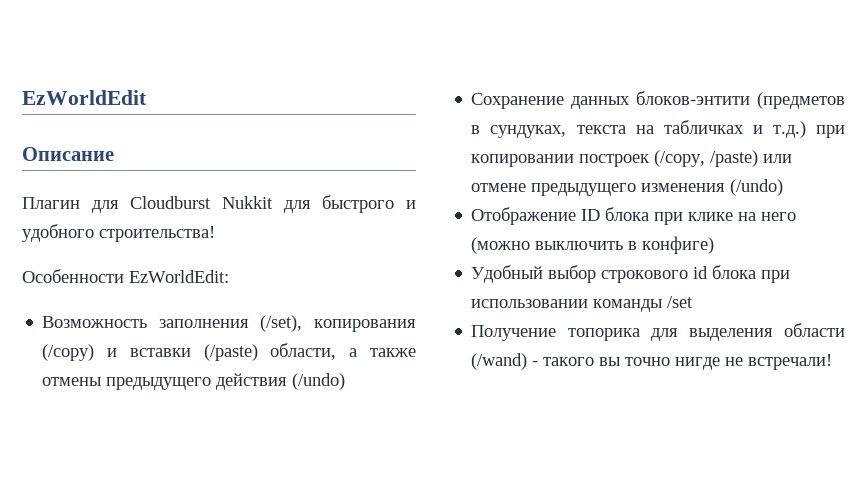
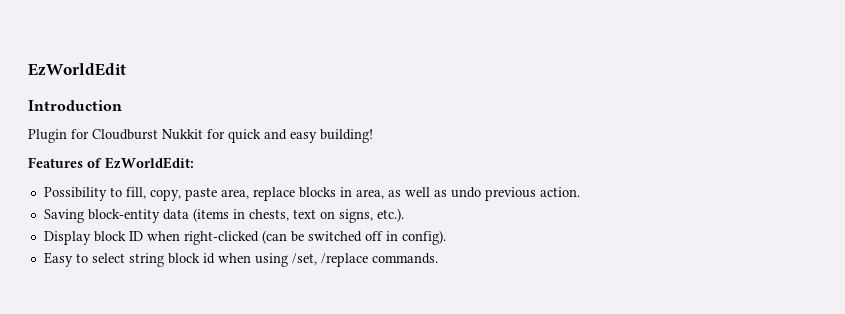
[22,147,114,161] [22,195,417,213] [22,224,215,242] [22,269,229,283] [42,315,416,332] [42,343,416,361] [42,373,346,390] [471,91,845,109] [471,120,845,138] [471,150,793,167] [471,179,784,196] [471,207,797,225] [471,236,715,254] [471,265,791,283] [471,296,694,312] [471,323,845,341] [471,353,833,370] Описание // Плагин для Cloudburst Nukkit для быстрого и удобного строительства! // Особенности EzWorldEdit: // Возможность заполнения (/set), копирования (/copy) и вставки (/paste) области, а также отмены предыдущего действия (/undo) // Сохранение данных блоков-энтити (предметов в сундуках, текста на табличках и т.д.) при копировании построек (/copy, /paste) или отмене предыдущего изменения (/undo) // Отображение ID блока при клике на него (можно выключить в конфиге) // Удобный выбор строкового id блока при использовании команды /set // Получение топорика для выделения области (/wand) - такого вы точно нигде не встречали! -> [28,100,122,111] [28,129,373,143] [28,157,194,169] [43,187,580,201] [43,208,404,223] [43,230,446,245] [43,252,438,267] Introduction // Plugin for Cloudburst Nukkit for quick and easy building! // Features of EzWorldEdit: // Possibility to fill, copy, paste area, replace blocks in area, as well as undo previous action. // Saving block-entity data (items in chests, text on signs, etc.). // Display block ID when right-clicked (can be switched off in config). // Easy to select string block id when using /set, /replace commands.

